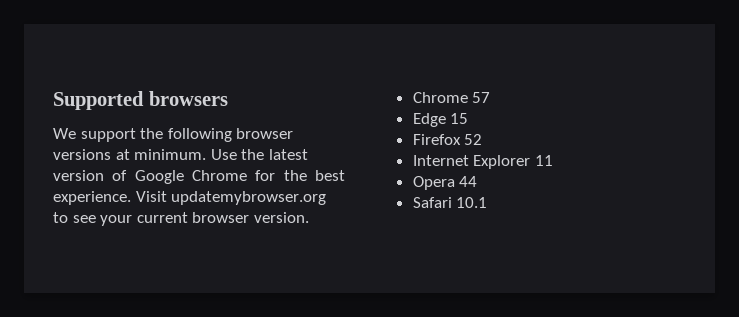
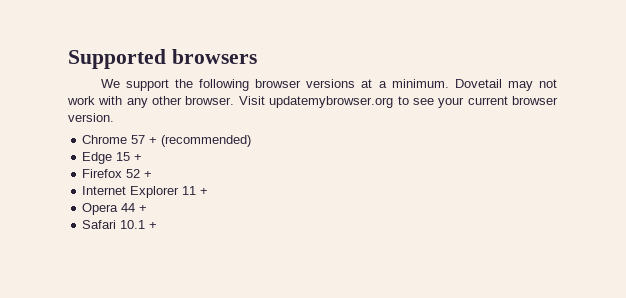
[134,149,308,160] [53,170,345,184] [53,191,131,205] minimum. Use the latest version of Google Chrome for the best experience. -> [378,79,557,91] [67,96,235,108] a minimum. Dovetail may not work with any other browser.
(491, 97) none -> [149,135,252,147] + (recommended)
(469, 118) none -> [134,154,143,161] +
(483, 139) none -> [144,171,153,178] +
(553, 160) none -> [200,188,209,195] +
(478, 181) none -> [139,205,148,212] +
(488, 202) none -> [149,222,158,229] +

